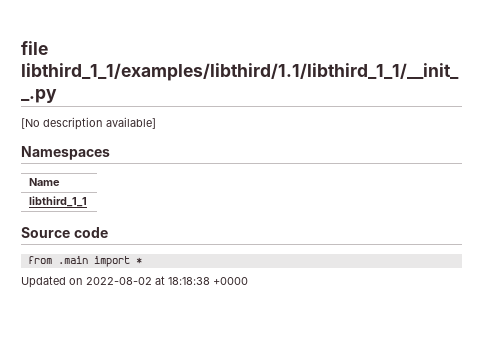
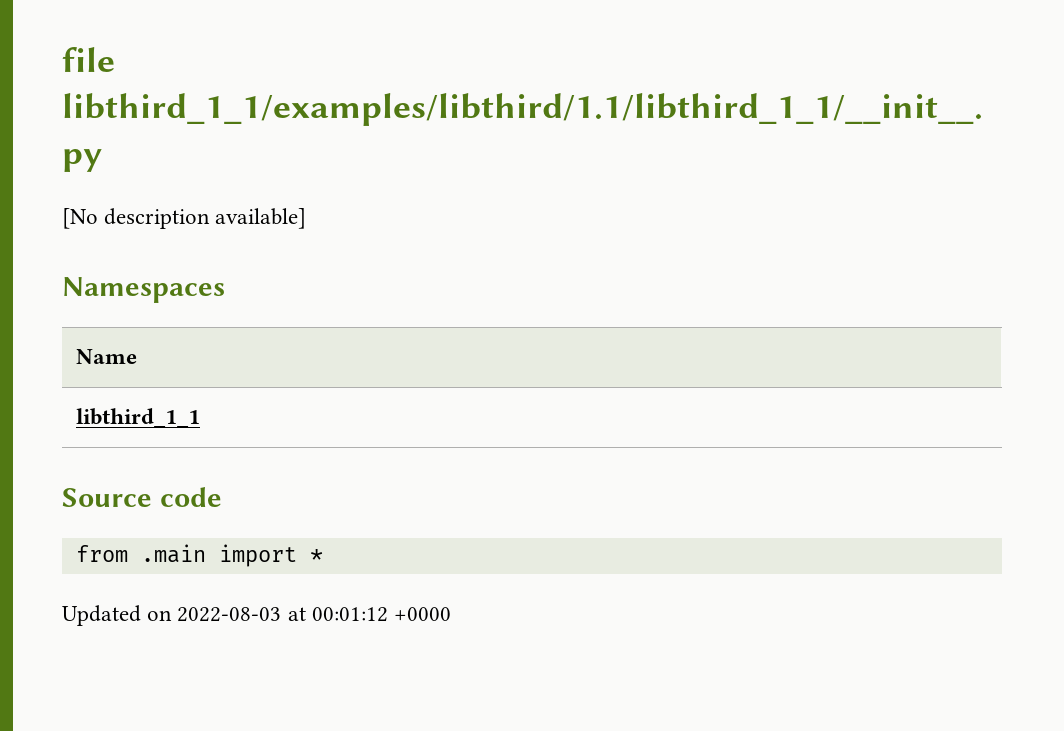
[86,276,210,285] 2022-08-02 at 18:18:38 -> [177,607,388,622] 2022-08-03 at 00:01:12

